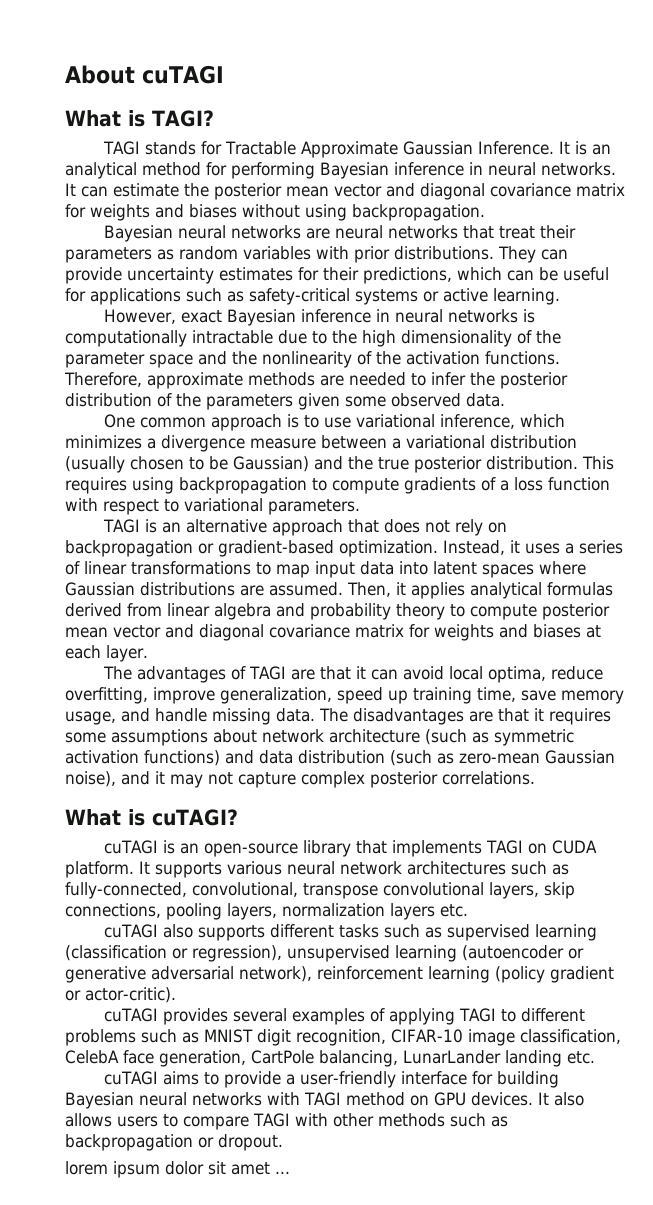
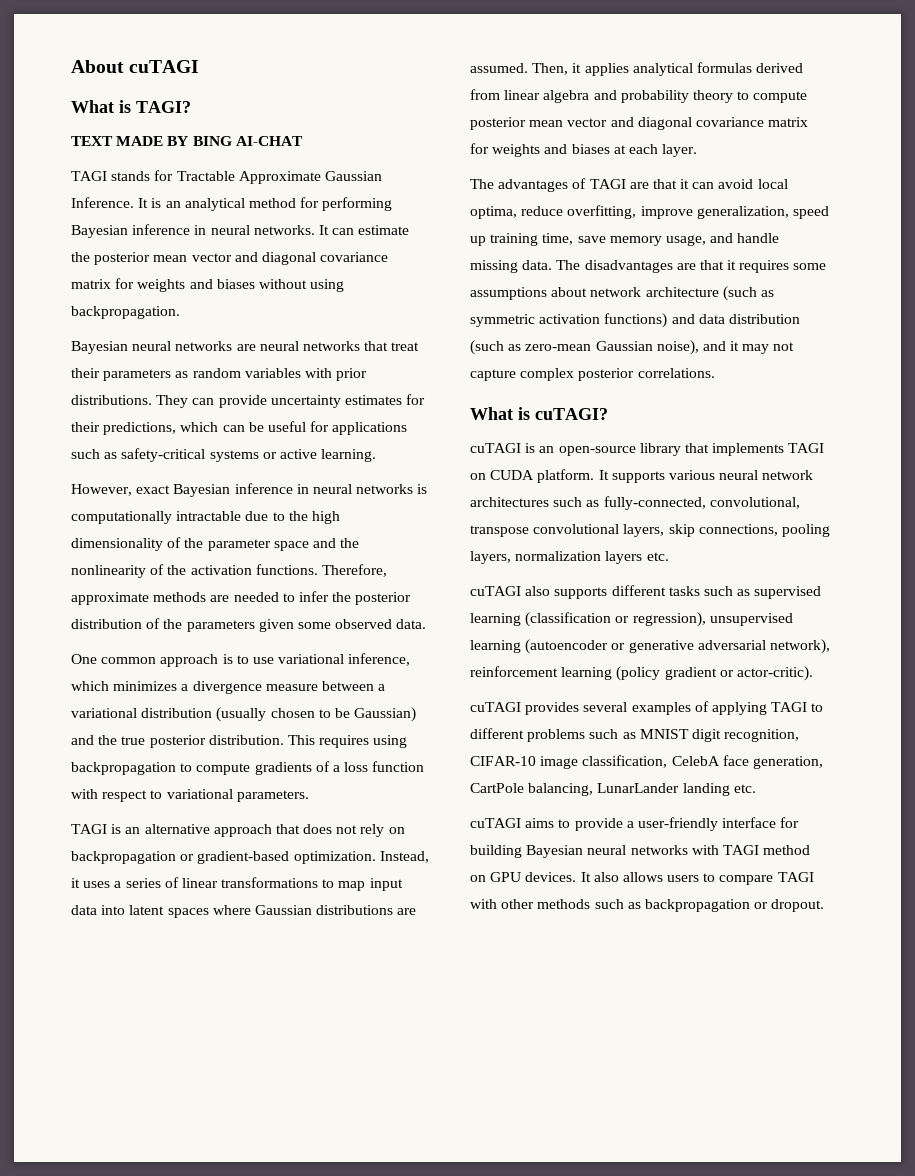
(214, 118) none -> [71,136,303,146] // TEXT MADE BY BING AI-CHAT
[65,1161,290,1178] // lorem ipsum dolor sit amet ... -> (825, 905) none

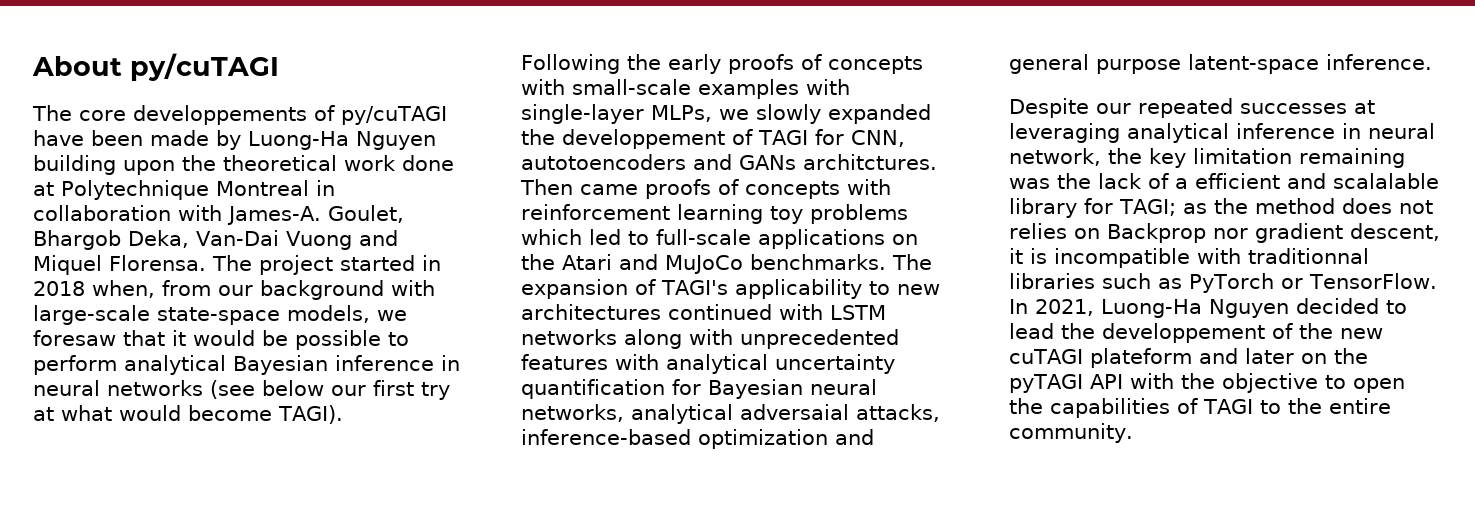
[129,60,200,73] [71,100,191,113] [71,136,303,146] [71,170,382,184] [71,197,393,211] [71,224,410,238] [71,252,389,265] [71,278,345,292] [71,306,180,319] [71,341,420,354] [71,368,368,381] [71,394,426,408] [71,421,408,435] [71,448,377,462] [71,484,171,496] cuTAGI // What is TAGI? // TEXT MADE BY BING AI-CHAT // TAGI stands for Tractable Approximate Gaussian Inference. It is an analytical method for performing Bayesian inference in neural networks. It can estimate the posterior mean vector and diagonal covariance matrix for weights and biases without using backpropagation. // Bayesian neural networks are neural networks that treat their parameters as random variables with prior distributions. They can provide uncertainty estimates for their predictions, which can be useful for applications such as safety-critical systems or active learning. // However, exact -> [130,53,279,81] [32,105,447,125] [33,130,436,150] [33,155,454,175] [33,180,335,200] [33,205,404,225] [33,230,398,250] [33,255,441,275] [33,280,435,300] [33,305,407,325] [33,330,409,350] [33,355,226,375] py/cuTAGI // The core developpements of py/cuTAGI have been made by Luong-Ha Nguyen building upon the theoretical work done at Polytechnique Montreal in collaboration with James-A. Goulet, Bhargob Deka, Van-Dai Vuong and Miquel Florensa. The project started in 2018 when, from our background with large-scale state-space models, we foresaw that it would be possible to perform analytical
[417,484,428,494] [71,511,340,524] [71,537,360,551] [71,564,387,578] [71,591,412,605] [71,618,427,632] [71,653,411,667] [71,681,386,694] [71,707,417,722] [71,735,408,748] [71,761,425,775] [71,789,309,802] [71,824,405,837] [71,851,429,864] [71,877,403,891] [71,905,417,918] [470,62,804,76] [470,89,808,103] [470,117,809,130] [470,143,698,157] [470,178,788,192] [470,205,829,219] [470,233,780,246] [470,260,827,273] [470,286,774,301] [470,313,800,328] [470,340,795,355] [470,368,715,381] [470,407,608,420] [470,443,825,456] [470,469,814,483] [470,496,800,510] [470,524,830,537] [470,551,669,564] [470,585,822,599] [470,612,793,627] [470,639,830,654] [470,666,813,681] [470,701,824,715] [470,728,800,742] [470,755,823,769] [470,783,756,796] [470,817,800,831] [470,845,811,858] [470,872,814,885] [470,899,825,912] is computationally intractable due to the high dimensionality of the parameter space and the nonlinearity of the activation functions. Therefore, approximate methods are needed to infer the posterior distribution of the parameters given some observed data. // One common approach is to use variational inference, which minimizes a divergence measure between a variational distribution (usually chosen to be Gaussian) and the true posterior distribution. This requires using backpropagation to compute gradients of a loss function with respect to variational parameters. // TAGI is an alternative approach that does not rely on backpropagation or gradient-based optimization. Instead, it uses a series of linear transformations to map input data into latent spaces where Gaussian distributions are assumed. Then, it applies analytical formulas derived from linear algebra and probability theory to compute posterior mean vector and diagonal covariance matrix for weights and biases at each layer. // The advantages of TAGI are that it can avoid local optima, reduce overfitting, improve generalization, speed up training time, save memory usage, and handle missing data. The disadvantages are that it requires some assumptions about network architecture (such as symmetric activation functions) and data distribution (such as zero-mean Gaussian noise), and it may not capture complex posterior correlations. // What is cuTAGI? // cuTAGI is an open-source library that implements TAGI on CUDA platform. It supports various neural network architectures such as fully-connected, convolutional, transpose convolutional layers, skip connections, pooling layers, normalization layers etc. // cuTAGI also supports different tasks such as supervised learning (classification or regression), unsupervised learning (autoencoder or generative adversarial network), reinforcement learning (policy gradient or actor-critic). // cuTAGI provides several examples of applying TAGI to different problems such as MNIST digit recognition, CIFAR-10 image classification, CelebA face generation, CartPole balancing, LunarLander landing etc. // cuTAGI aims to provide a user-friendly interface for building Bayesian neural networks with TAGI method on GPU devices. It also allows users to compare TAGI with other methods such as backpropagation or dropout. -> [210,380,450,400] [33,405,343,424] [521,54,923,74] [521,79,850,99] [521,104,931,124] [521,129,905,149] [521,154,937,170] [520,179,891,199] [521,204,908,224] [521,229,918,249] [521,254,932,274] [521,279,940,299] [521,304,886,320] [521,329,899,349] [521,354,895,374] [521,379,877,399] [521,404,940,424] [521,429,874,449] [1009,54,1432,74] [1009,98,1375,118] [1009,123,1435,143] [1009,148,1405,168] [1009,173,1439,189] [1009,198,1433,218] [1009,223,1440,243] [1009,248,1369,268] [1009,273,1437,293] [1009,298,1407,318] [1009,323,1383,343] [1009,348,1368,368] [1009,373,1405,393] [1009,398,1391,418] [1009,423,1133,443] (see below our first try at what would become TAGI). // Following the early proofs of concepts with small-scale examples with single-layer MLPs, we slowly expanded the developpement of TAGI for CNN, autotoencoders and GANs architctures. Then came proofs of concepts with reinforcement learning toy problems which led to full-scale applications on the Atari and MuJoCo benchmarks. The expansion of TAGI's applicability to new architectures continued with LSTM networks along with unprecedented features with analytical uncertainty quantification for Bayesian neural networks, analytical adversaial attacks, inference-based optimization and general purpose latent-space inference. // Despite our repeated successes at leveraging analytical inference in neural network, the key limitation remaining was the lack of a efficient and scalalable library for TAGI; as the method does not relies on Backprop nor gradient descent, it is incompatible with traditionnal libraries such as PyTorch or TensorFlow. In 2021, Luong-Ha Nguyen decided to lead the developpement of the new cuTAGI plateform and later on the pyTAGI API with the objective to open the capabilities of TAGI to the entire community.

